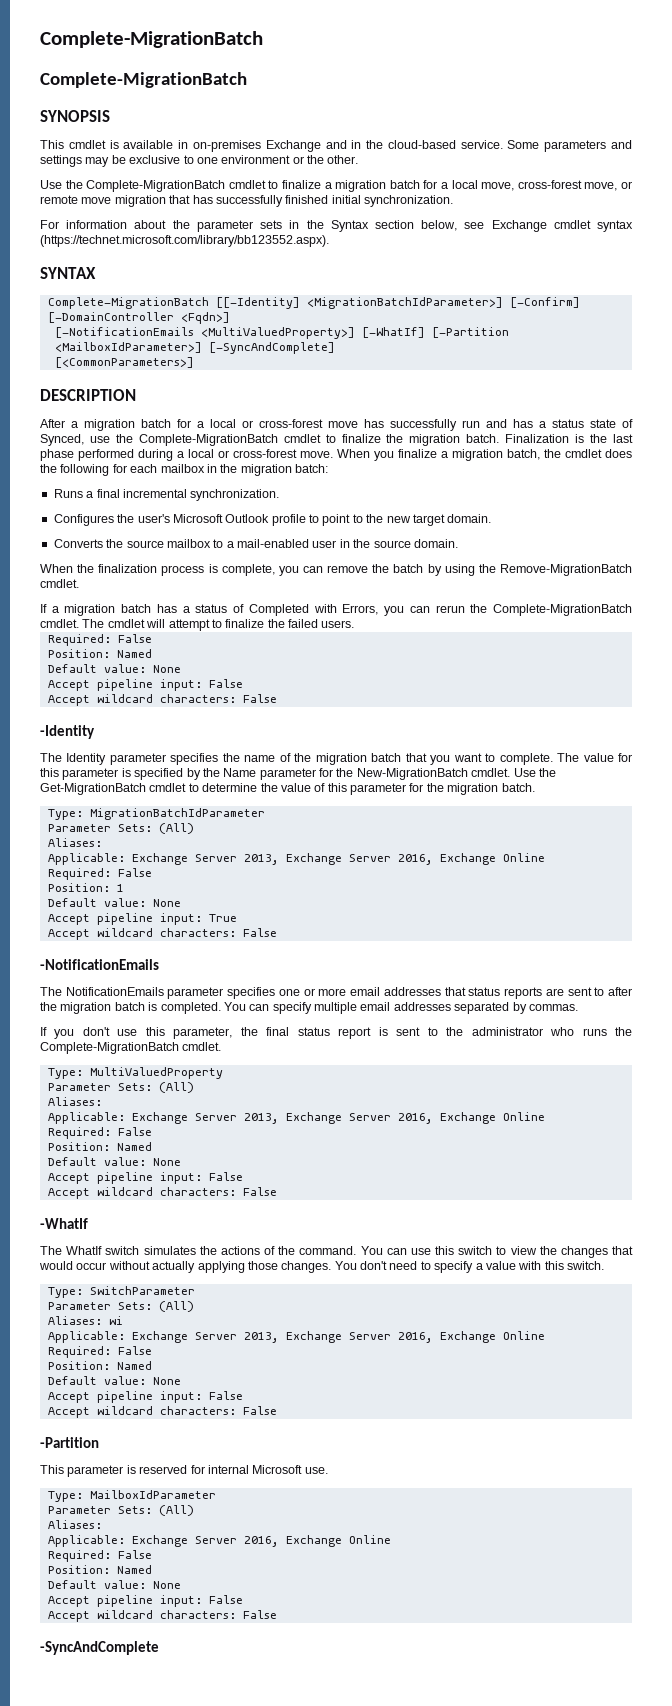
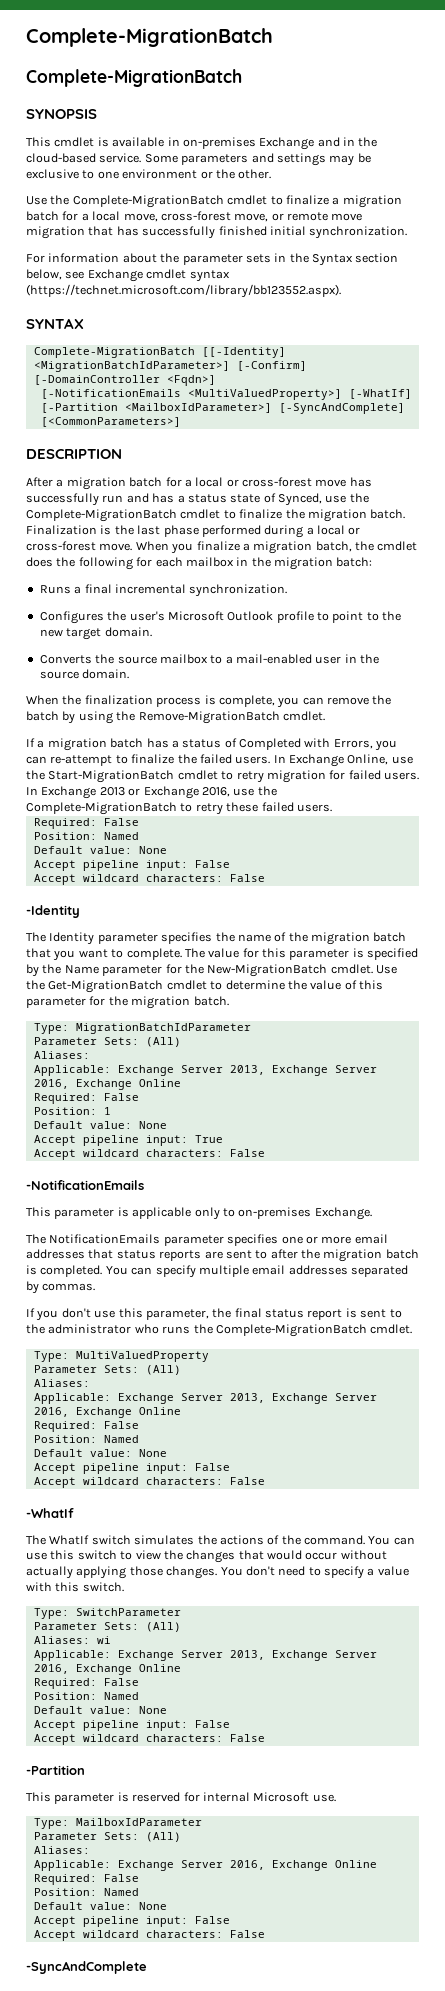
[435,604,632,616] [40,619,210,631] rerun the Complete-MigrationBatch cmdlet. The cmdlet will attempt -> [50,755,113,766] re-attempt
(355, 624) none -> [273,754,413,767] [26,770,419,783] [26,786,277,799] [26,802,332,815] In Exchange Online, use the Start-MigrationBatch cmdlet to retry migration for failed users. In Exchange 2013 or Exchange 2016, use the Complete-MigrationBatch to retry these failed users.
(159, 964) none -> [26,1207,372,1220] // This parameter is applicable only to on-premises Exchange.

